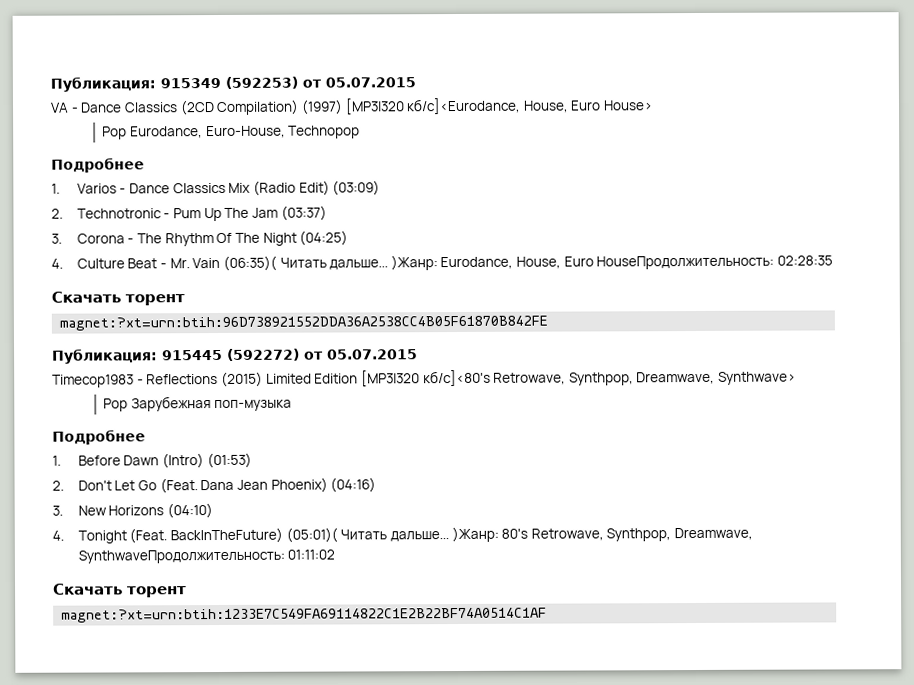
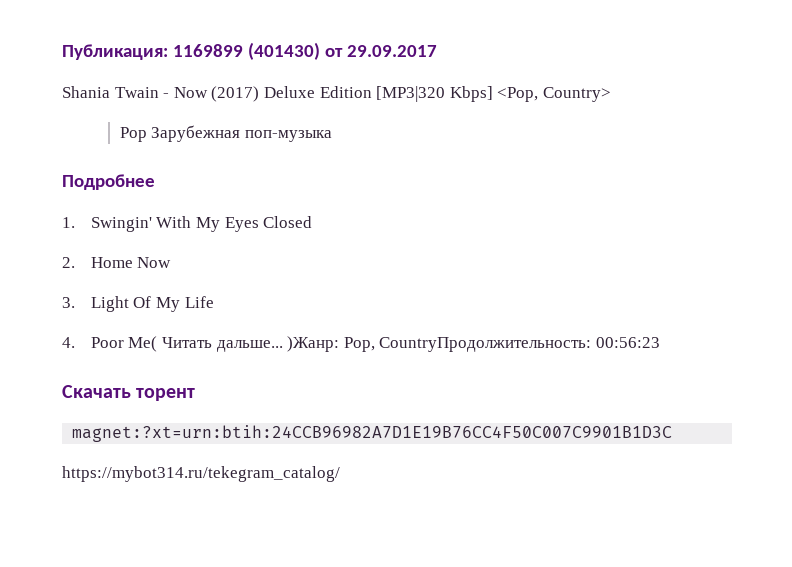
[50,76,416,92] [50,97,654,116] [102,125,361,140] [51,157,145,173] [51,180,381,196] [51,205,327,222] [51,230,349,247] [51,255,834,271] [51,291,185,306] [59,315,549,331] [52,348,418,364] [52,369,797,388] Публикация: 915349 (592253) от 05.07.2015 // VA - Dance Classics (2CD Compilation) (1997) [MP3|320 кб/с]<Eurodance, House, Euro House> // Pop Eurodance, Euro-House, Technopop // Подробнее // 1. Varios - Dance Classics Mix (Radio Edit) (03:09) // 2. Technotronic - Pum Up The Jam (03:37) // 3. Corona - The Rhythm Of The Night (04:25) // 4. Culture Beat - Mr. Vain (06:35)( Читать дальше... )Жанр: Eurodance, House, Euro HouseПродолжительность: 02:28:35 // Скачать торент // magnet:?xt=urn:btih:96D738921552DDA36A2538CC4B05F61870B842FE // Публикация: 915445 (592272) от 05.07.2015 // Timecop1983 - Reflections (2015) Limited Edition [MP3|320 кб/с]<80's Retrowave, Synthpop, Dreamwave, Synthwave> -> [62,42,437,60] [62,86,611,102] Публикация: 1169899 (401430) от 29.09.2017 // Shania Twain - Now (2017) Deluxe Edition [MP3|320 Kbps] <Pop, Country>
[77,452,252,469] [52,477,377,494] [52,503,213,519] [52,526,754,544] [77,549,336,564] [53,583,187,598] [61,607,548,623] Before Dawn (Intro) (01:53) // 2. Don't Let Go (Feat. Dana Jean Phoenix) (04:16) // 3. New Horizons (04:10) // 4. Tonight (Feat. BackInTheFuture) (05:01)( Читать дальше... )Жанр: 80's Retrowave, Synthpop, Dreamwave, SynthwaveПродолжительность: 01:11:02 // Скачать торент // magnet:?xt=urn:btih:1233E7C549FA69114822C1E2B22BF74A0514C1AF -> [90,216,313,232] [62,257,172,268] [62,296,214,312] [62,336,660,352] [62,385,196,401] [72,425,673,442] [62,466,340,482] Swingin' With My Eyes Closed // 2. Home Now // 3. Light Of My Life // 4. Poor Me( Читать дальше... )Жанр: Pop, CountryПродолжительность: 00:56:23 // Скачать торент // magnet:?xt=urn:btih:24CCB96982A7D1E19B76CC4F50C007C9901B1D3C // https://mybot314.ru/tekegram_catalog/

